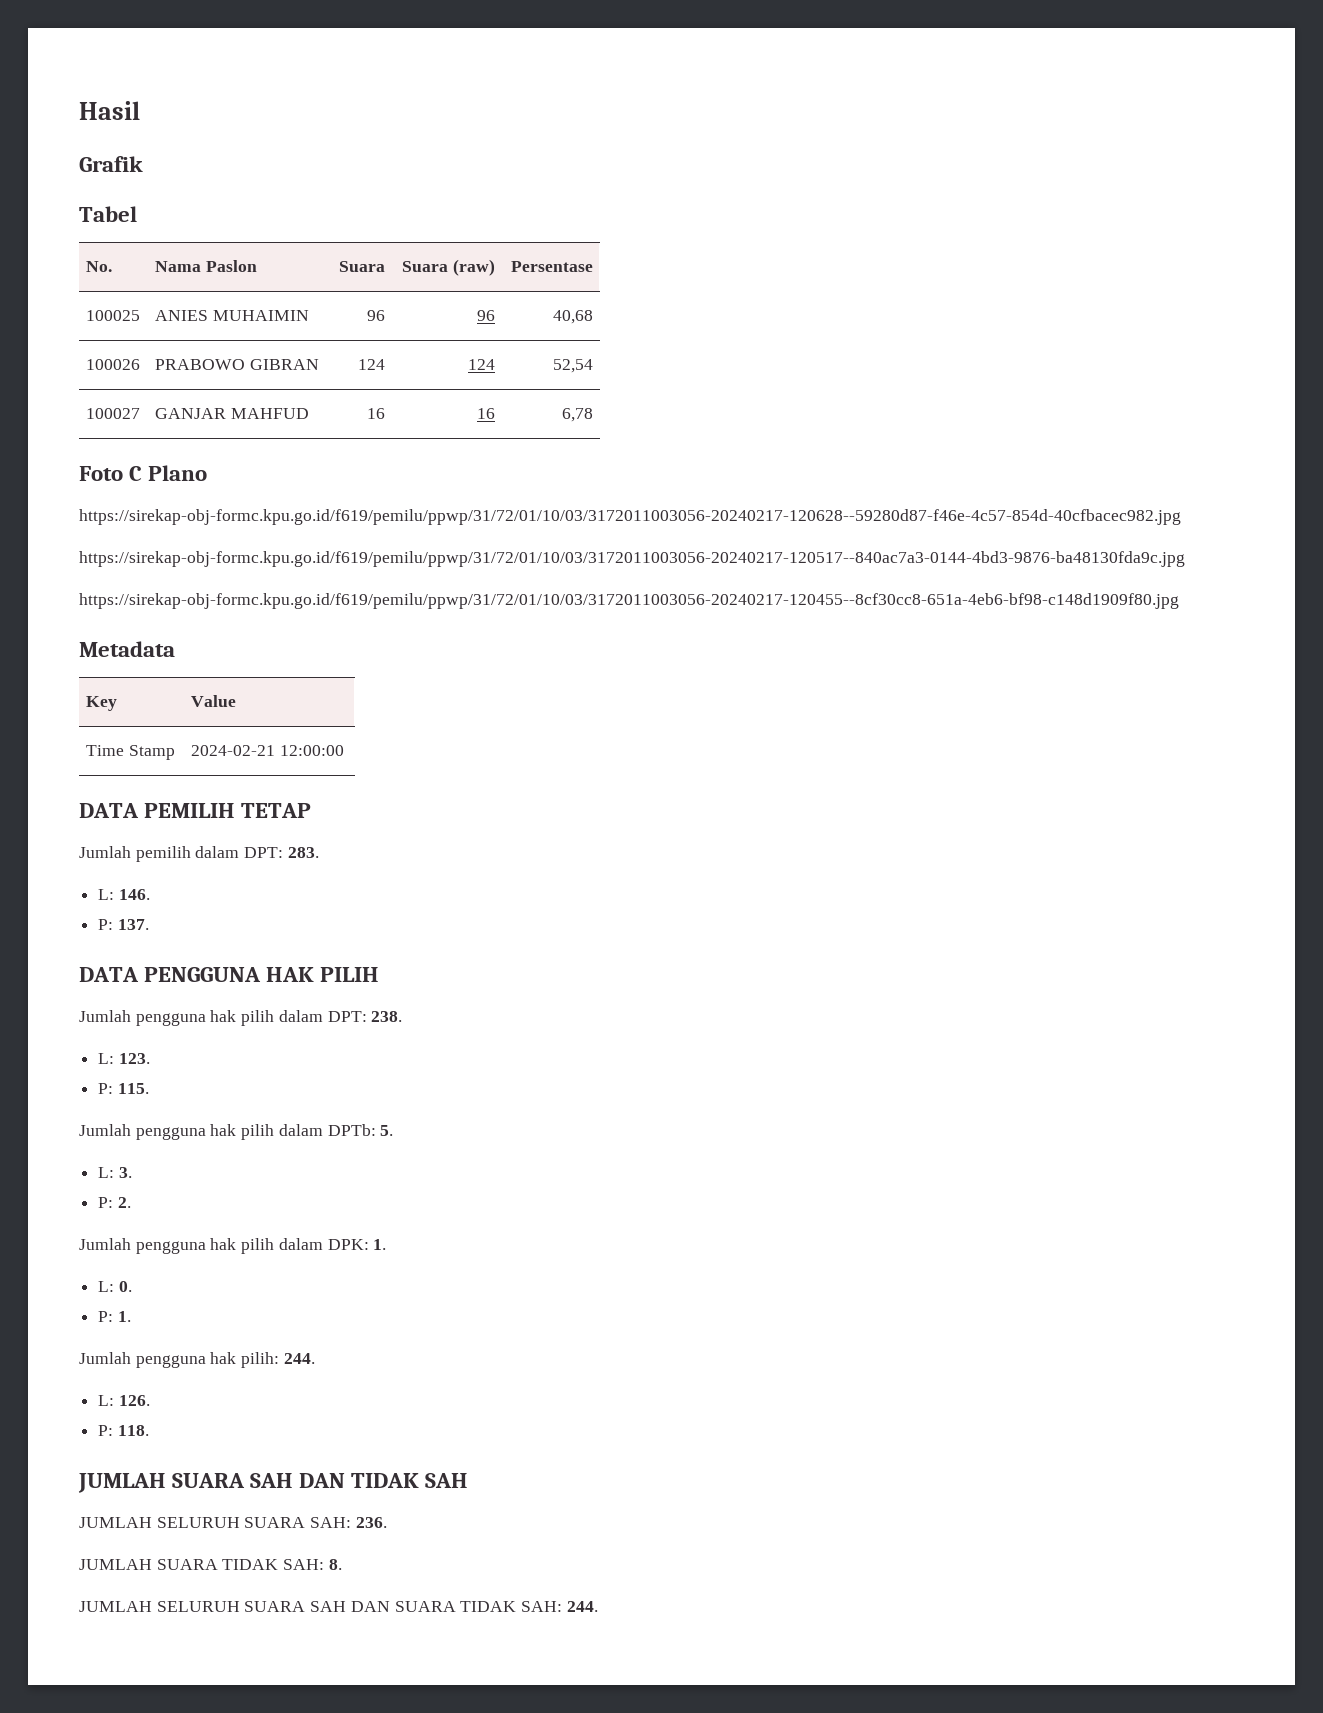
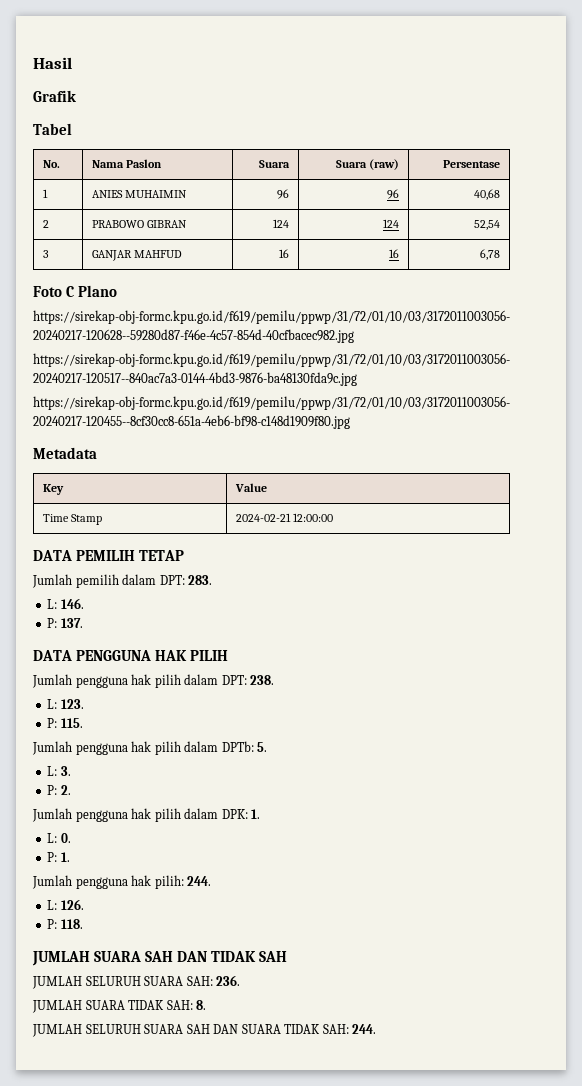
[86,310,141,321] 100025 -> [43,189,49,198] 1
[86,359,141,370] 100026 -> [43,220,50,228] 2
[86,408,141,419] 100027 -> [43,250,50,258] 3

